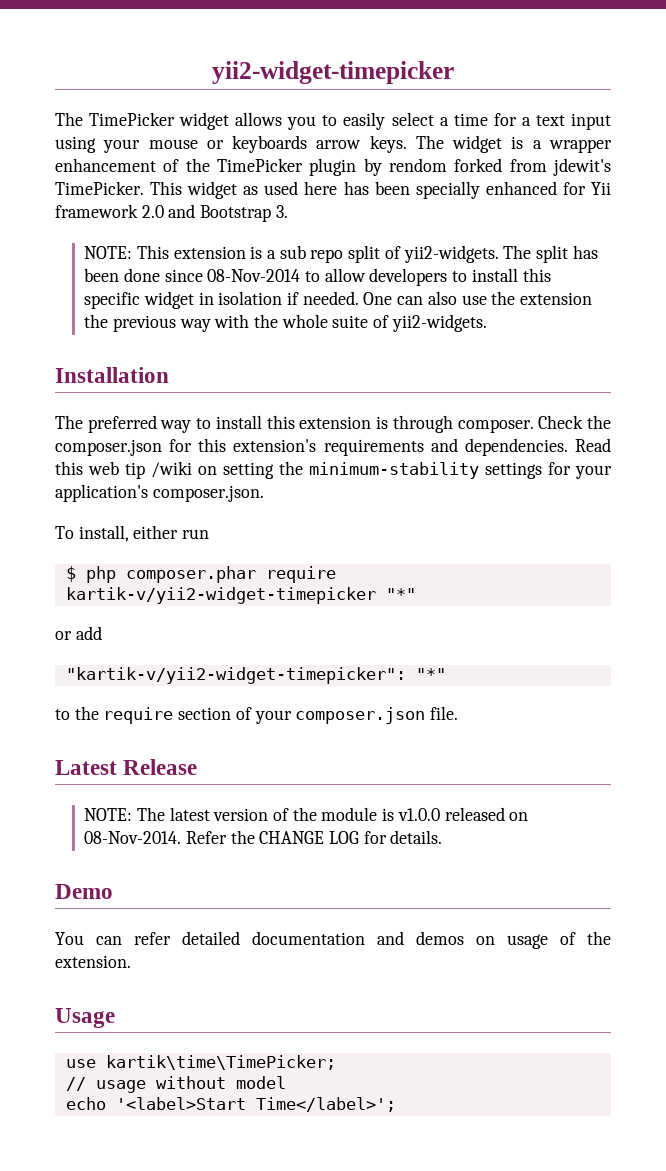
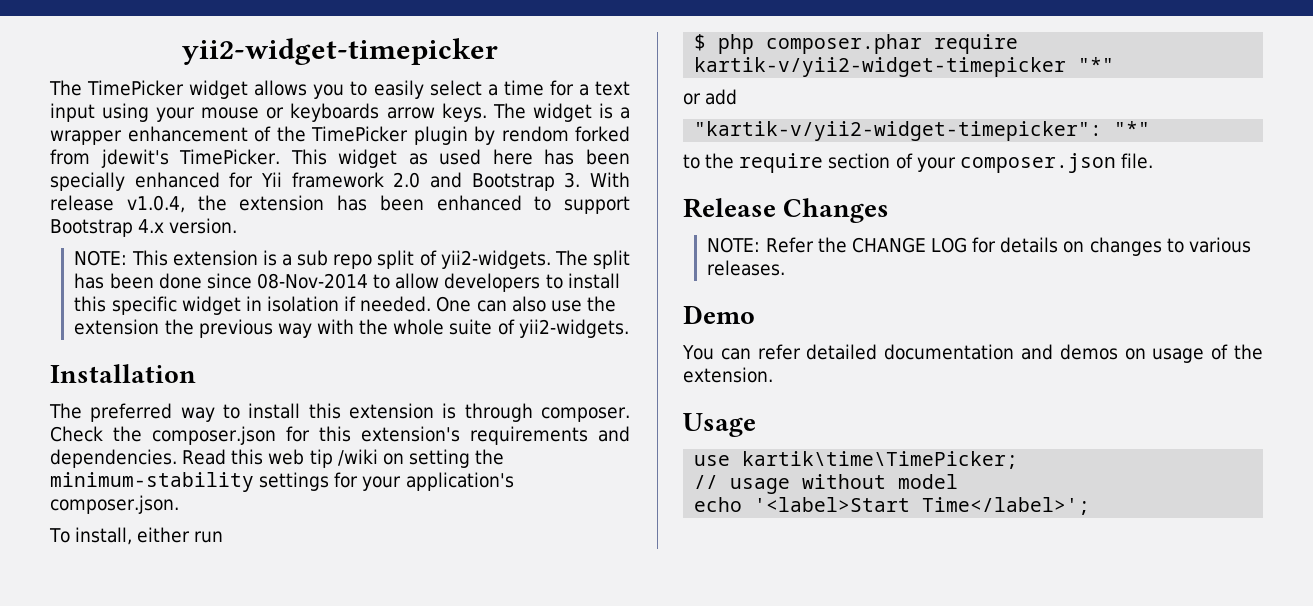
(288, 211) none -> [590,172,630,187] [50,195,630,214] [50,218,238,237] With release v1.0.4, the extension has been enhanced to support Bootstrap 4.x version.
[55,760,117,775] Latest -> (1153, 161) none
[84,807,529,821] [84,831,182,844] // NOTE: The latest version of the module is v1.0.0 released on 08-Nov-2014. -> [783,198,890,223] [707,237,761,253] Changes // NOTE:
[390,830,443,844] details. -> [1000,237,1251,256] [707,260,786,276] details on changes to various releases.

